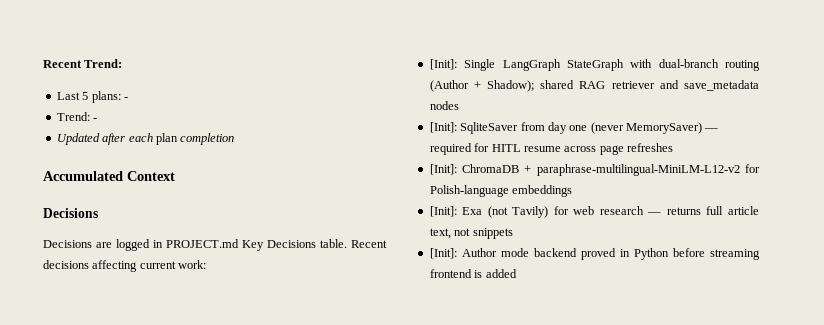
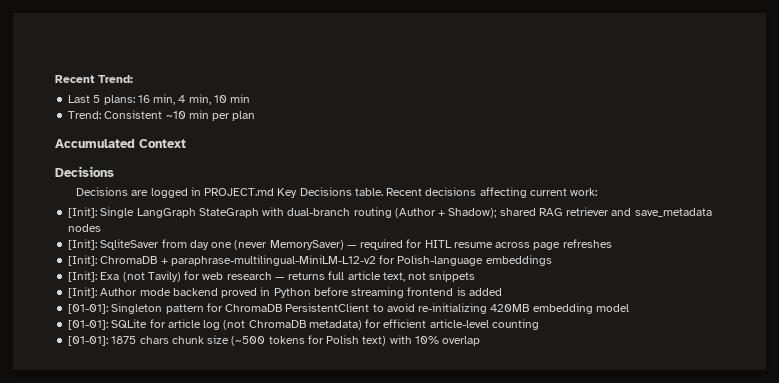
[123,97,128,100] [56,112,98,121] [56,133,153,145] - // Trend: - // Updated after each -> [137,94,251,105] [68,110,231,121] 16 min, 4 min, 10 min // Trend: Consistent ~10 min per
[180,133,235,145] completion -> (256, 116) none
(517, 273) none -> [68,303,629,314] [68,319,539,330] [68,335,481,346] // [01-01]: Singleton pattern for ChromaDB PersistentClient to avoid re-initializing 420MB embedding model // [01-01]: SQLite for article log (not ChromaDB metadata) for efficient article-level counting // [01-01]: 1875 chars chunk size (~500 tokens for Polish text) with 10% overlap

